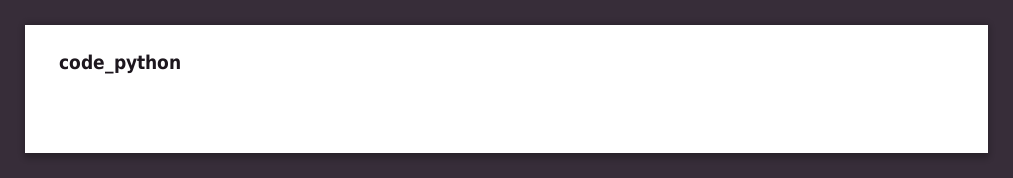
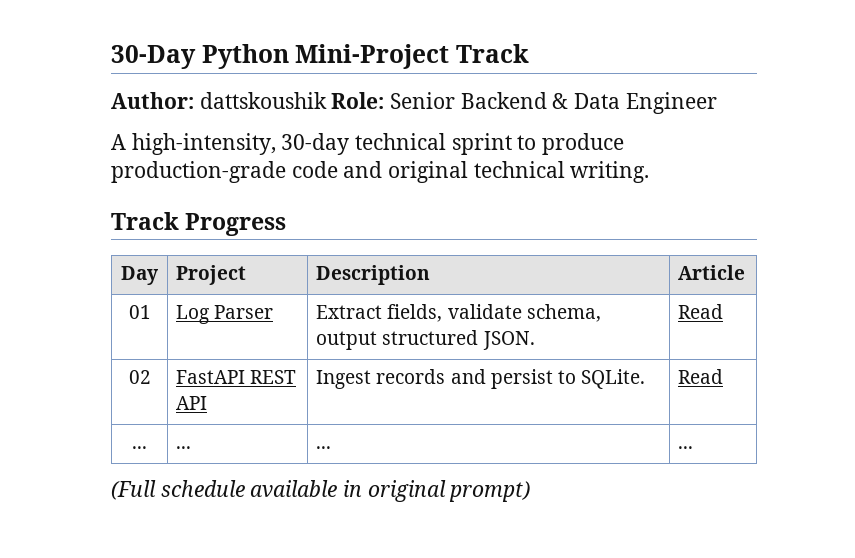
[59,54,181,74] code_python -> [111,44,529,69] [111,92,717,114] [111,133,625,155] [111,161,650,183] [111,212,287,236] [121,266,158,285] [176,265,247,285] [316,265,431,285] [678,265,746,280] [128,305,151,319] [176,305,274,324] [316,304,601,322] [316,330,535,350] [678,304,724,319] [128,370,151,384] [176,370,297,384] [176,396,208,410] [316,369,645,389] [678,369,724,384] [132,446,147,449] [176,446,192,449] [316,446,332,449] [678,446,694,449] [111,480,531,502] 30-Day Python Mini-Project Track // Author: dattskoushik Role: Senior Backend & Data Engineer // A high-intensity, 30-day technical sprint to produce production-grade code and original technical writing. // Track Progress // Day | Project | Description | Article // 01 | Log Parser | Extract fields, validate schema, output structured JSON. | Read // 02 | FastAPI REST API | Ingest records and persist to SQLite. | Read // ... | ... | ... | ... // (Full schedule available in original prompt)

